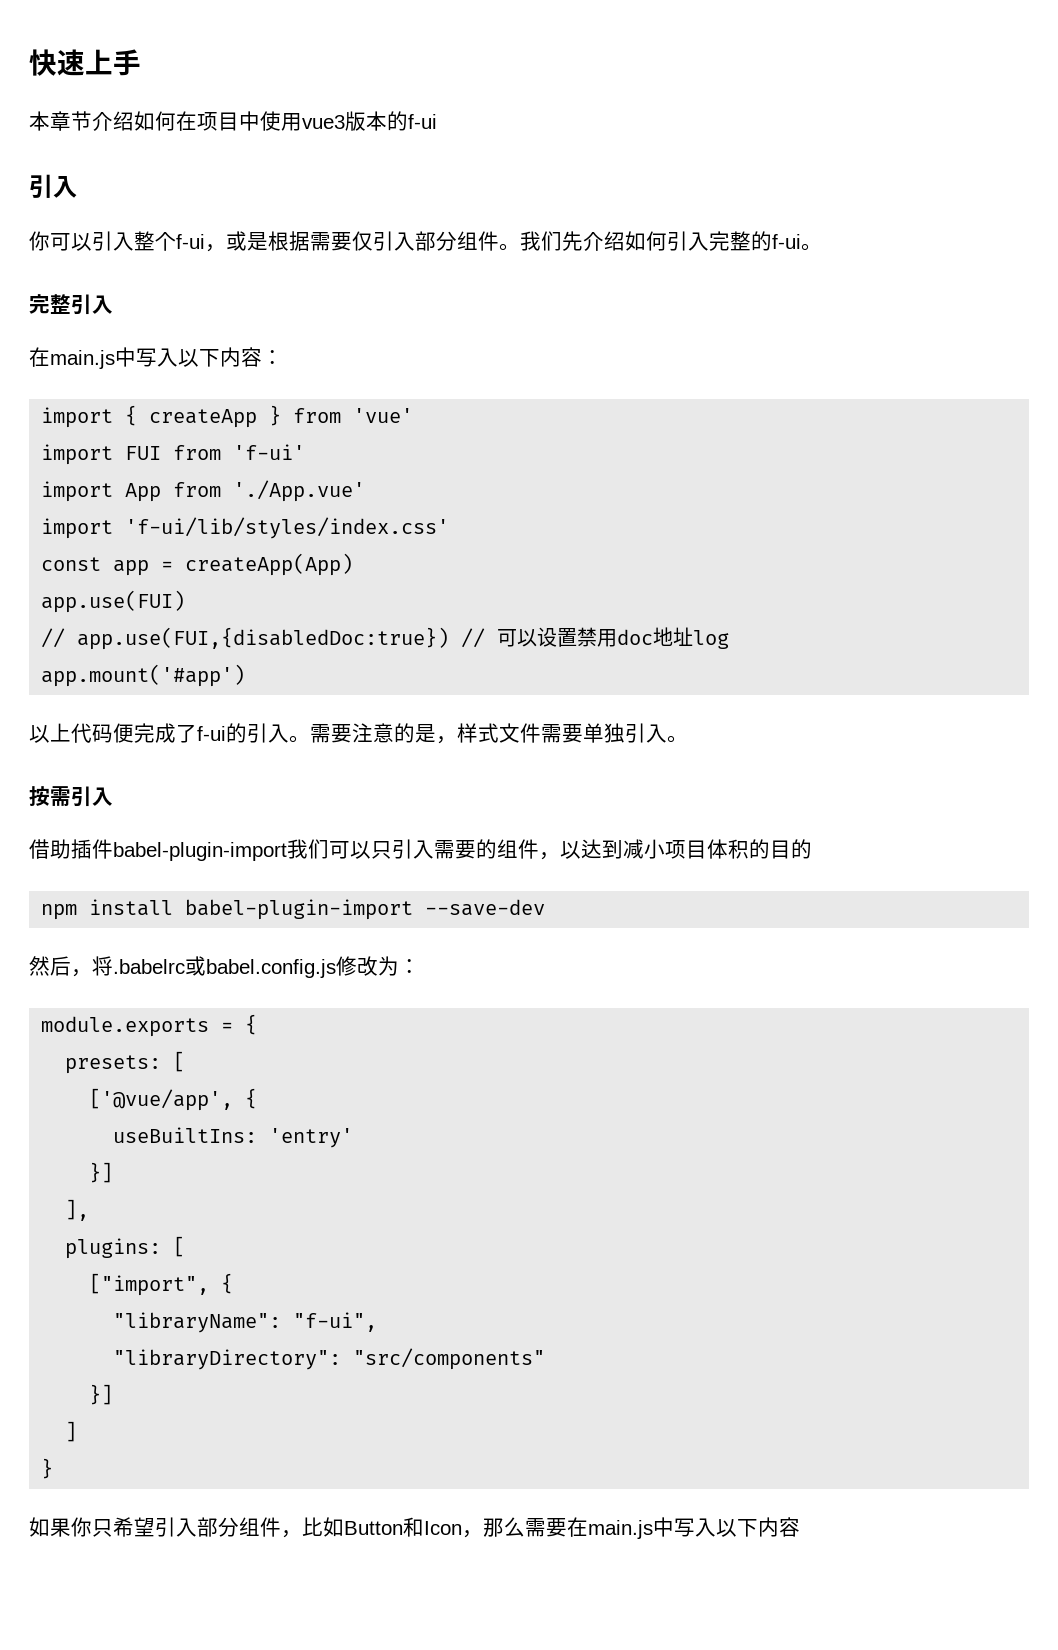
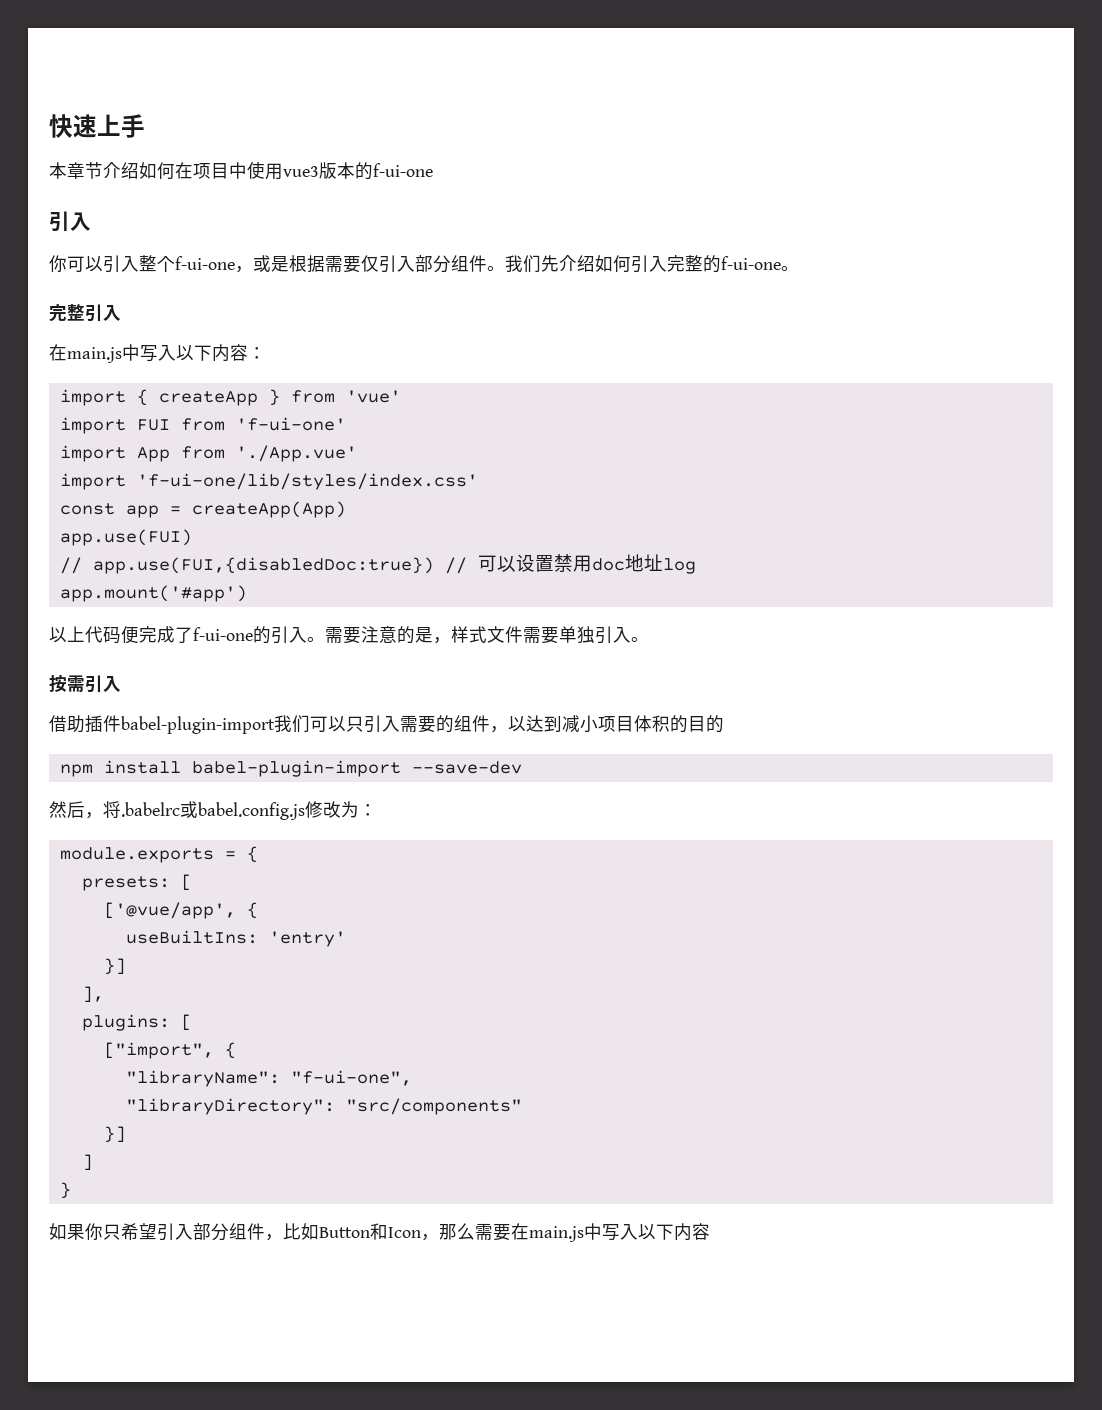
[408,114,437,129] f-ui -> [373,163,433,177] f-ui-one
[176,234,205,249] f-ui -> [175,256,235,270] f-ui-one
[772,234,801,249] f-ui -> [721,256,781,270] f-ui-one
[233,444,306,460] 'f-ui' -> [235,417,346,431] 'f-ui-one'
[125,517,450,539] 'f-ui/lib/styles/index.css' -> [136,473,478,490] 'f-ui-one/lib/styles/index.css'
[197,726,226,741] f-ui -> [193,627,253,641] f-ui-one
[293,1312,378,1332] "f-ui", -> [290,1070,412,1086] "f-ui-one",

